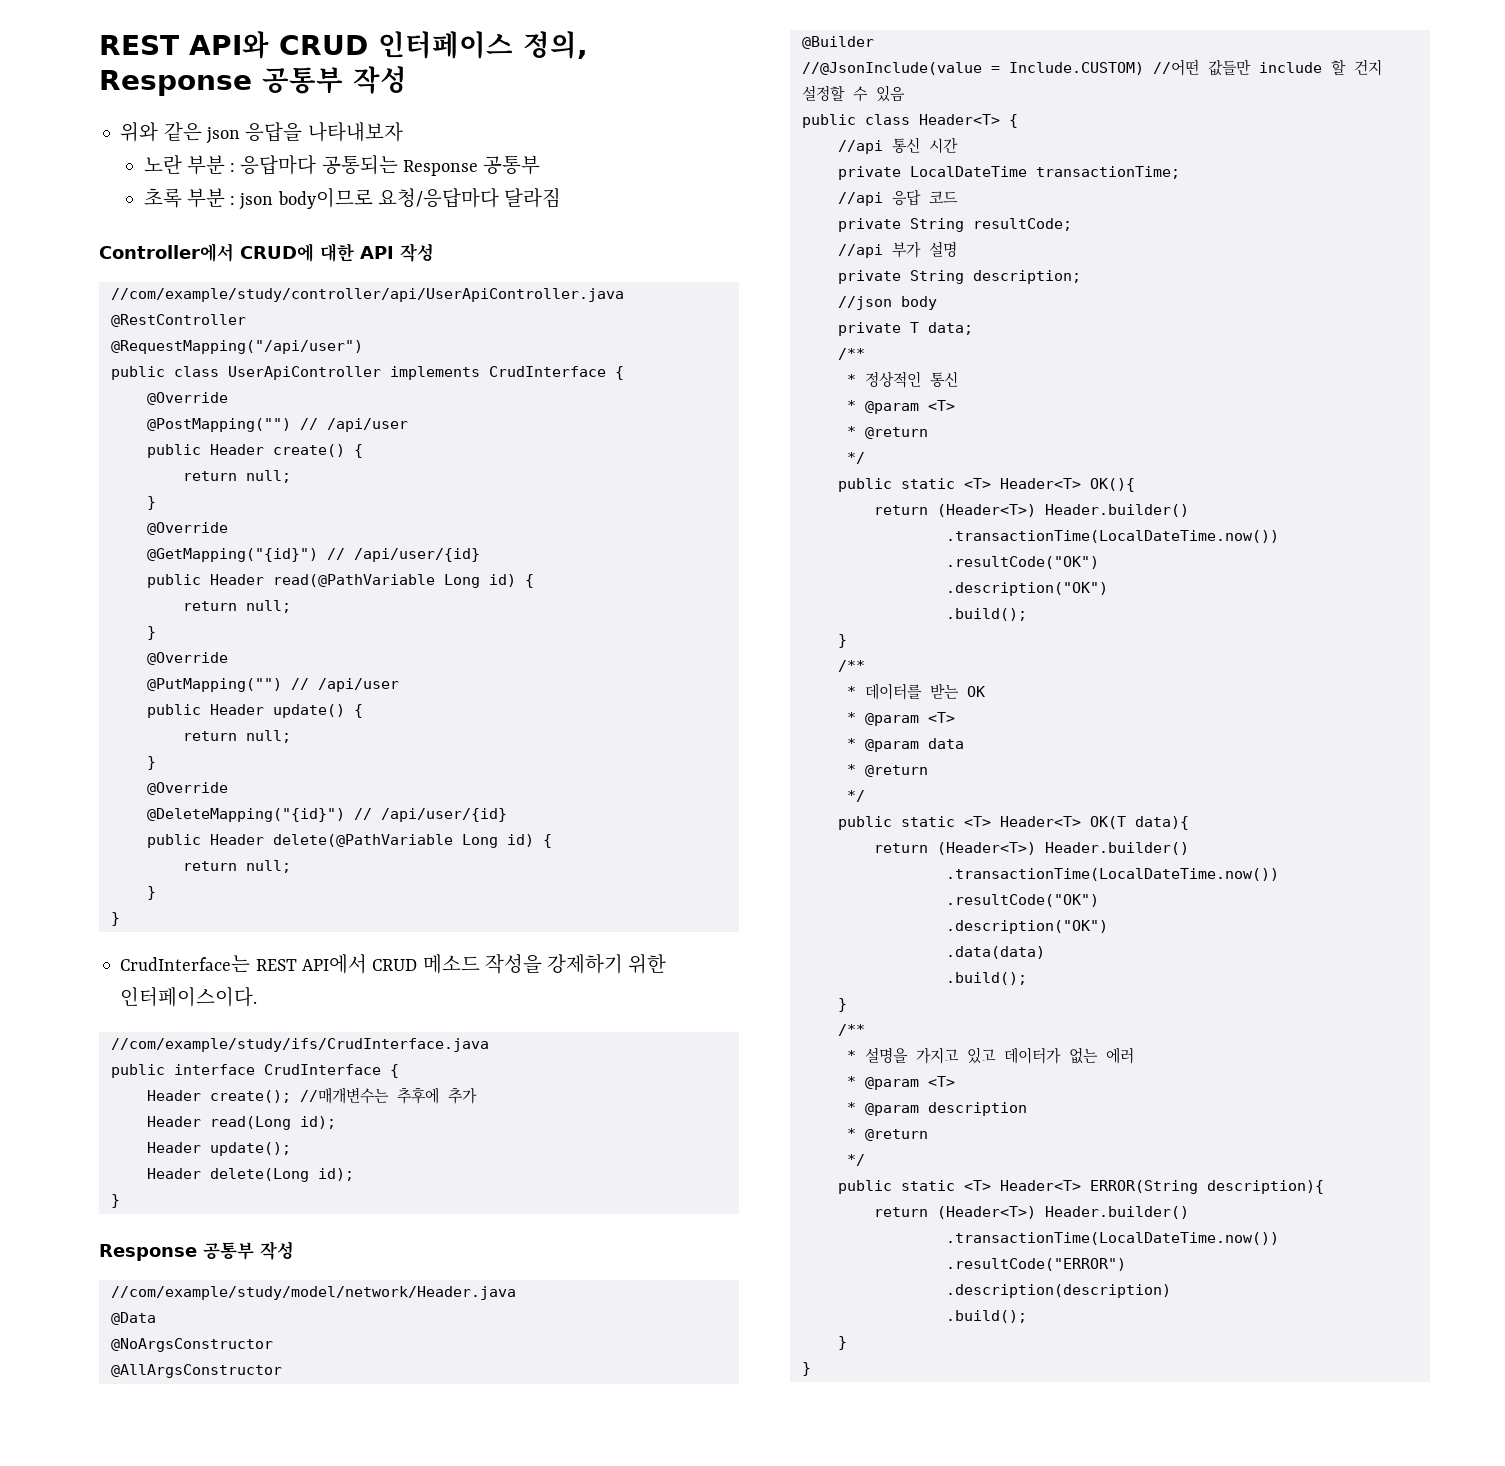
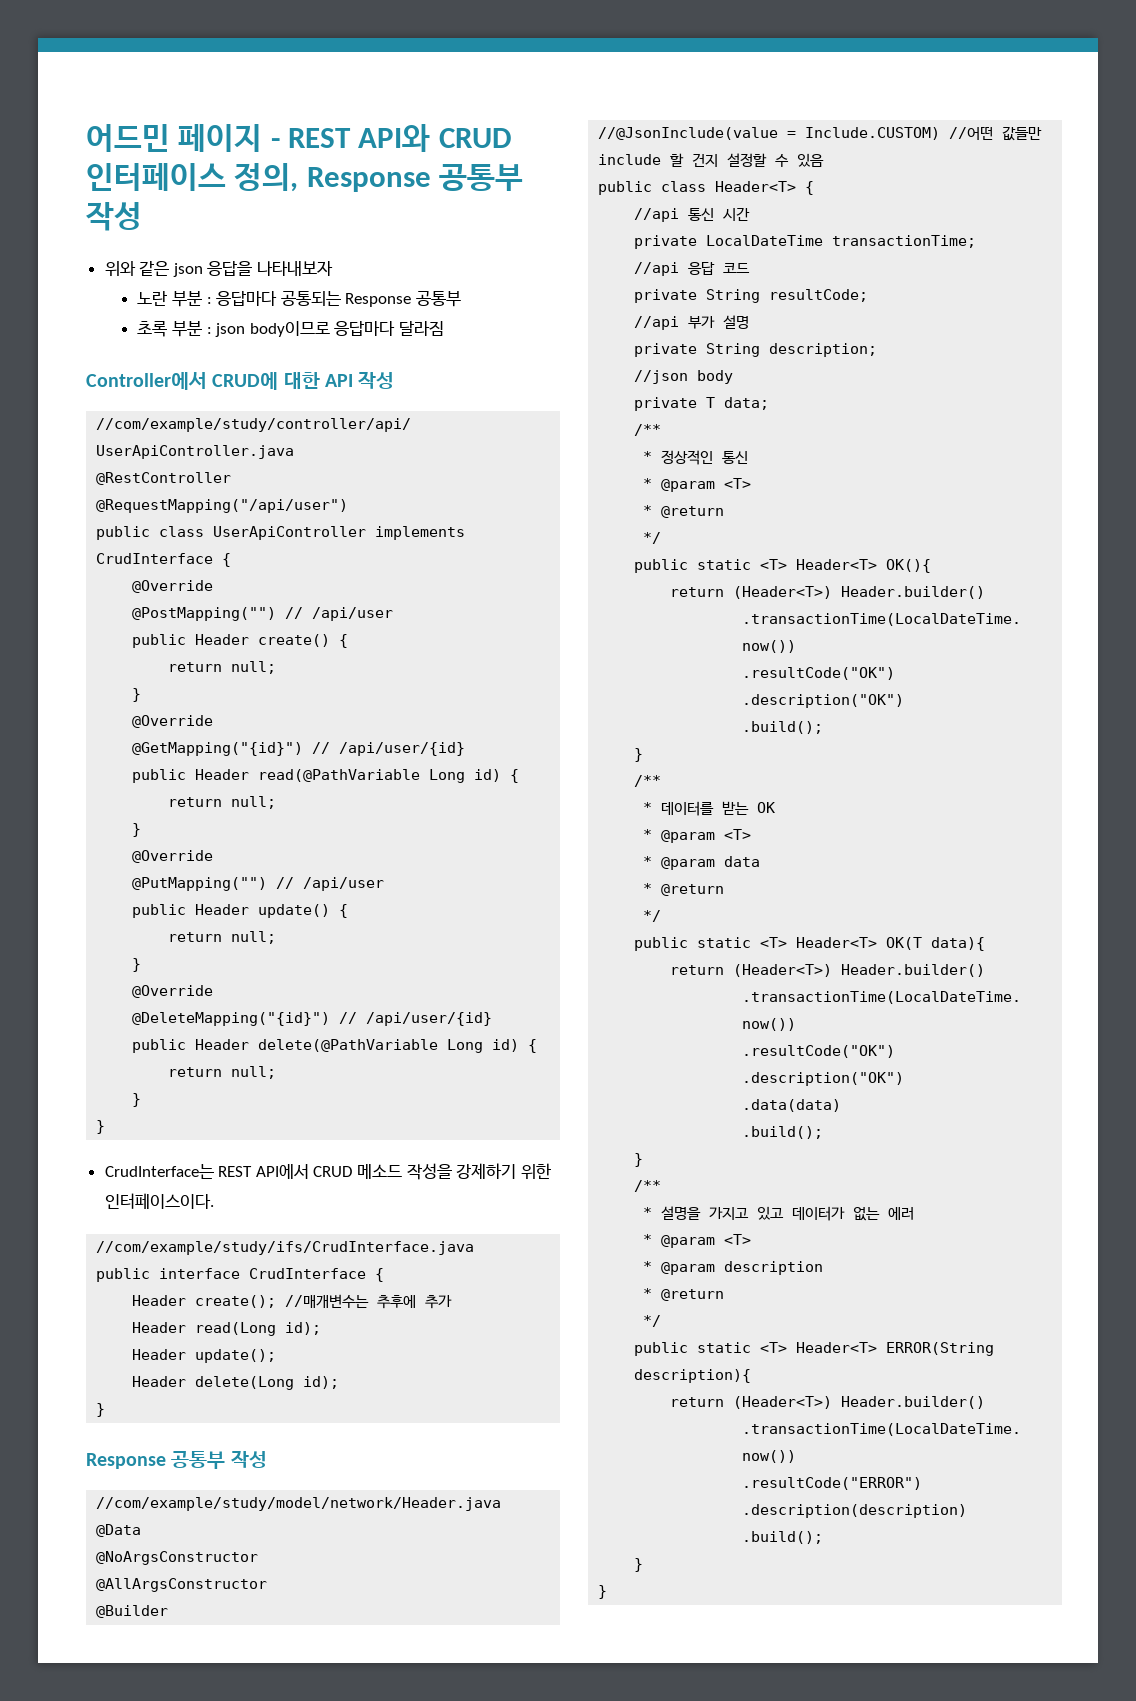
(99, 45) none -> [86,124,280,152] 어드민 페이지 -
[377,188,499,208] 요청/응답마다 -> [334,321,396,336] 응답마다

